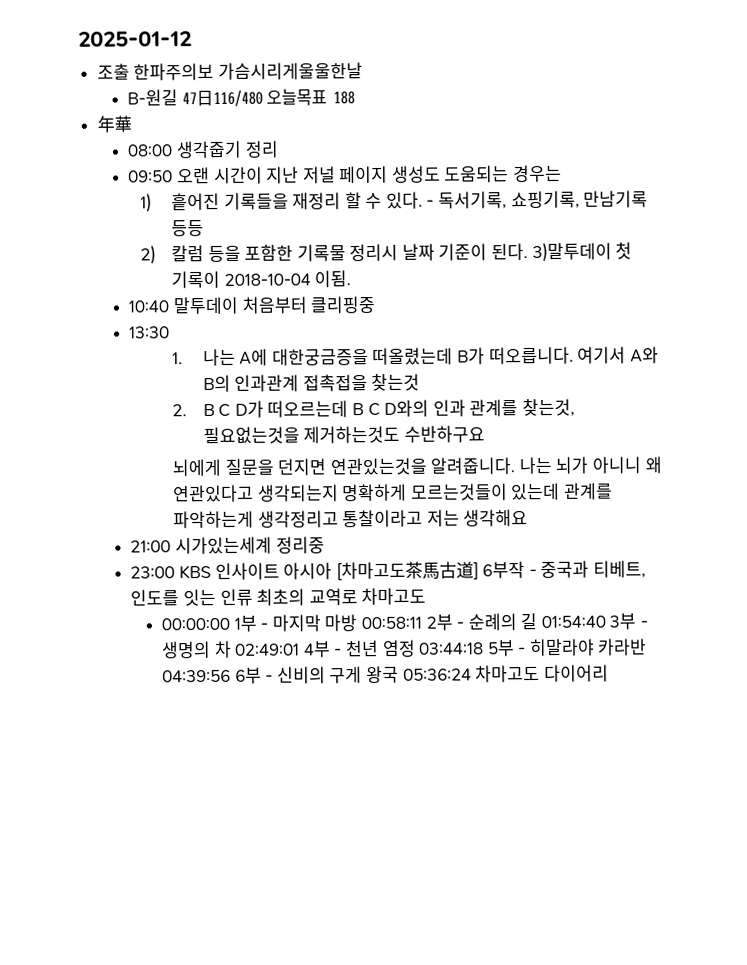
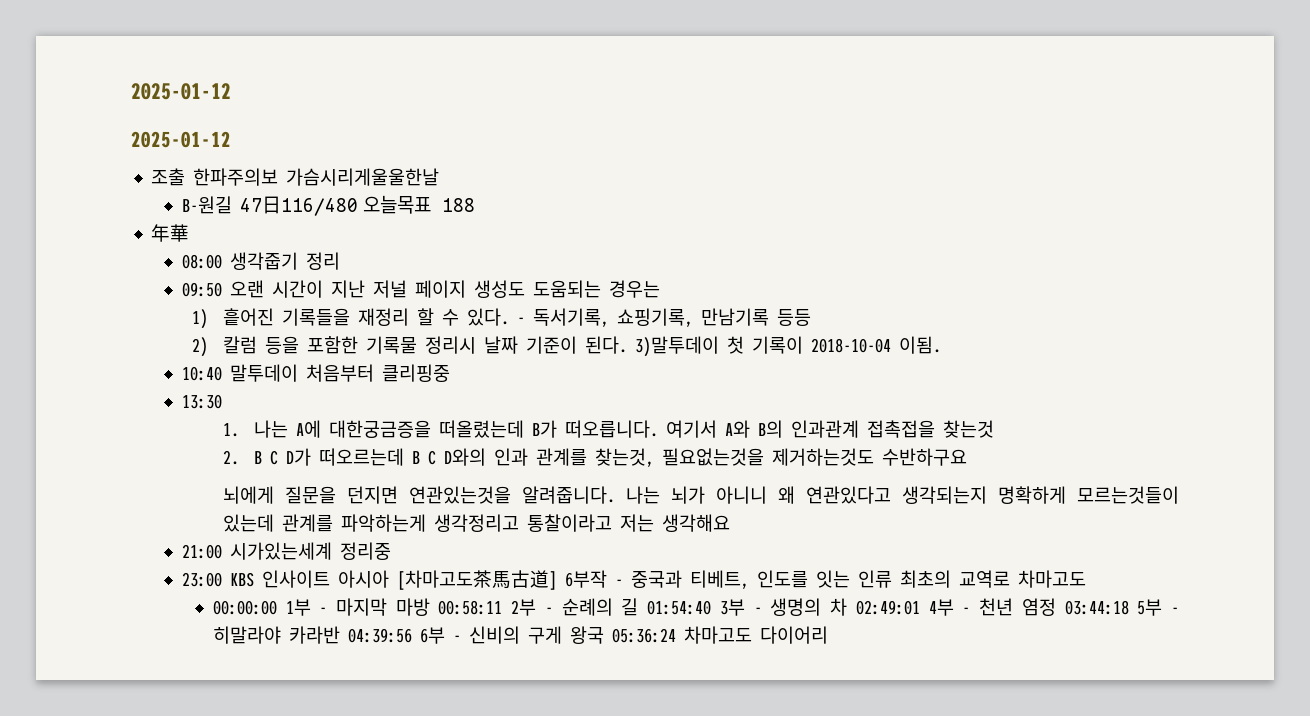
[78,31,192,47] 2025-01-12 -> [131,83,231,100] [131,131,231,148] 2025-01-12 // 2025-01-12

